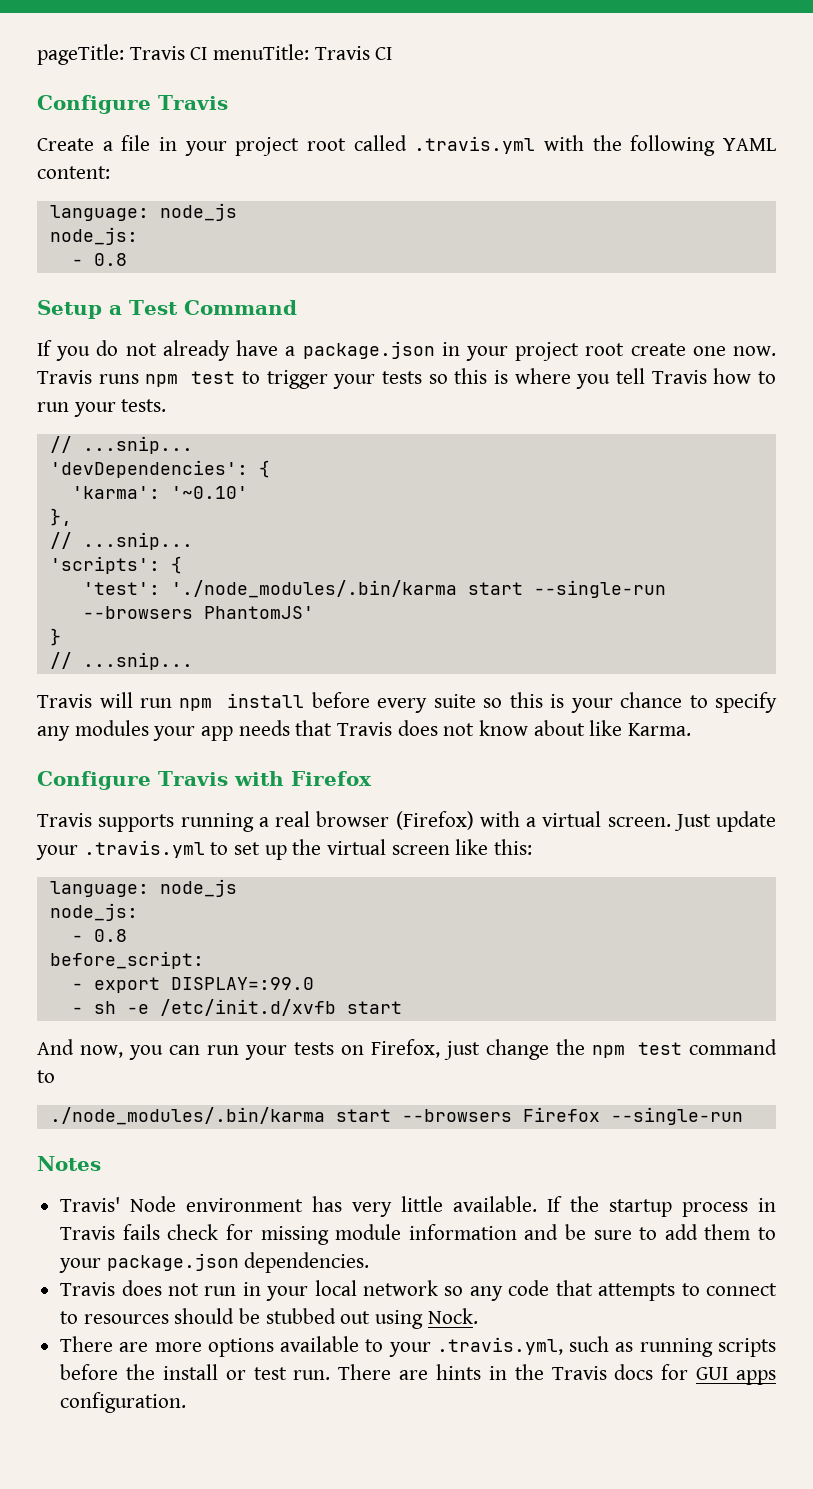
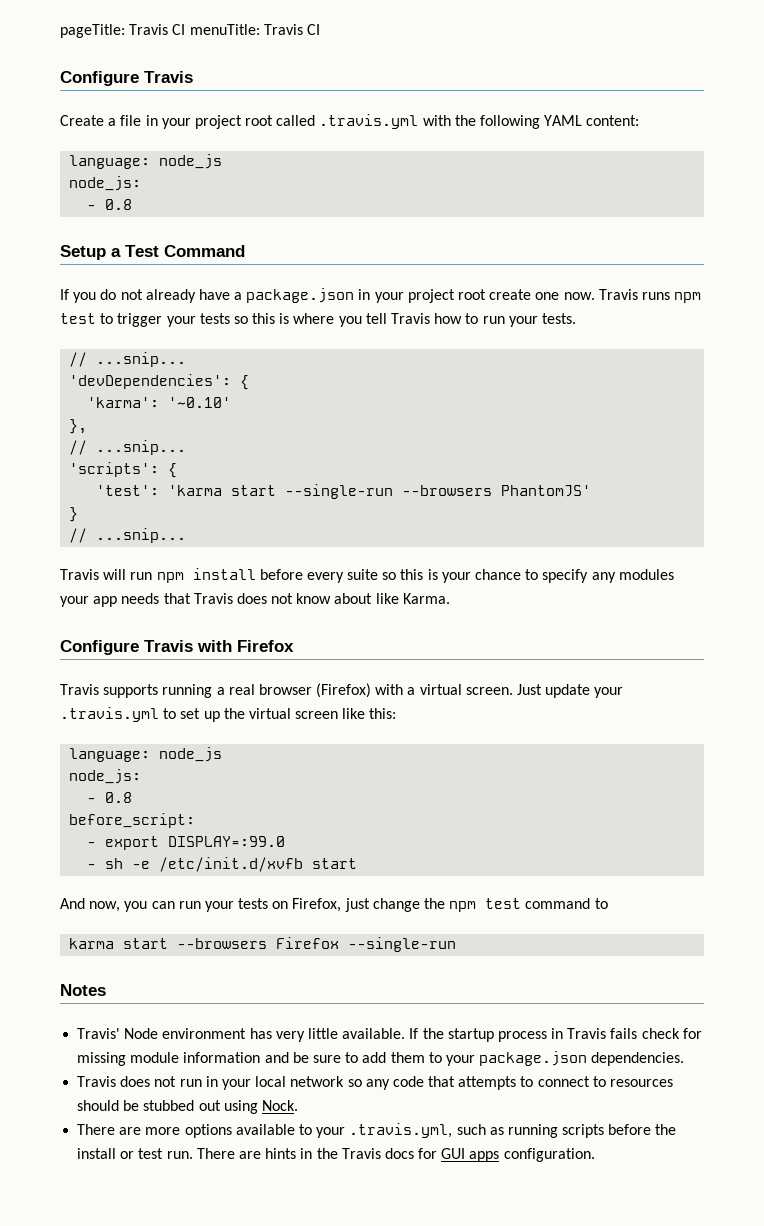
[170,580,457,598] './node_modules/.bin/karma -> [168,485,223,496] 'karma
[49,1107,325,1125] ./node_modules/.bin/karma -> [69,938,115,949] karma

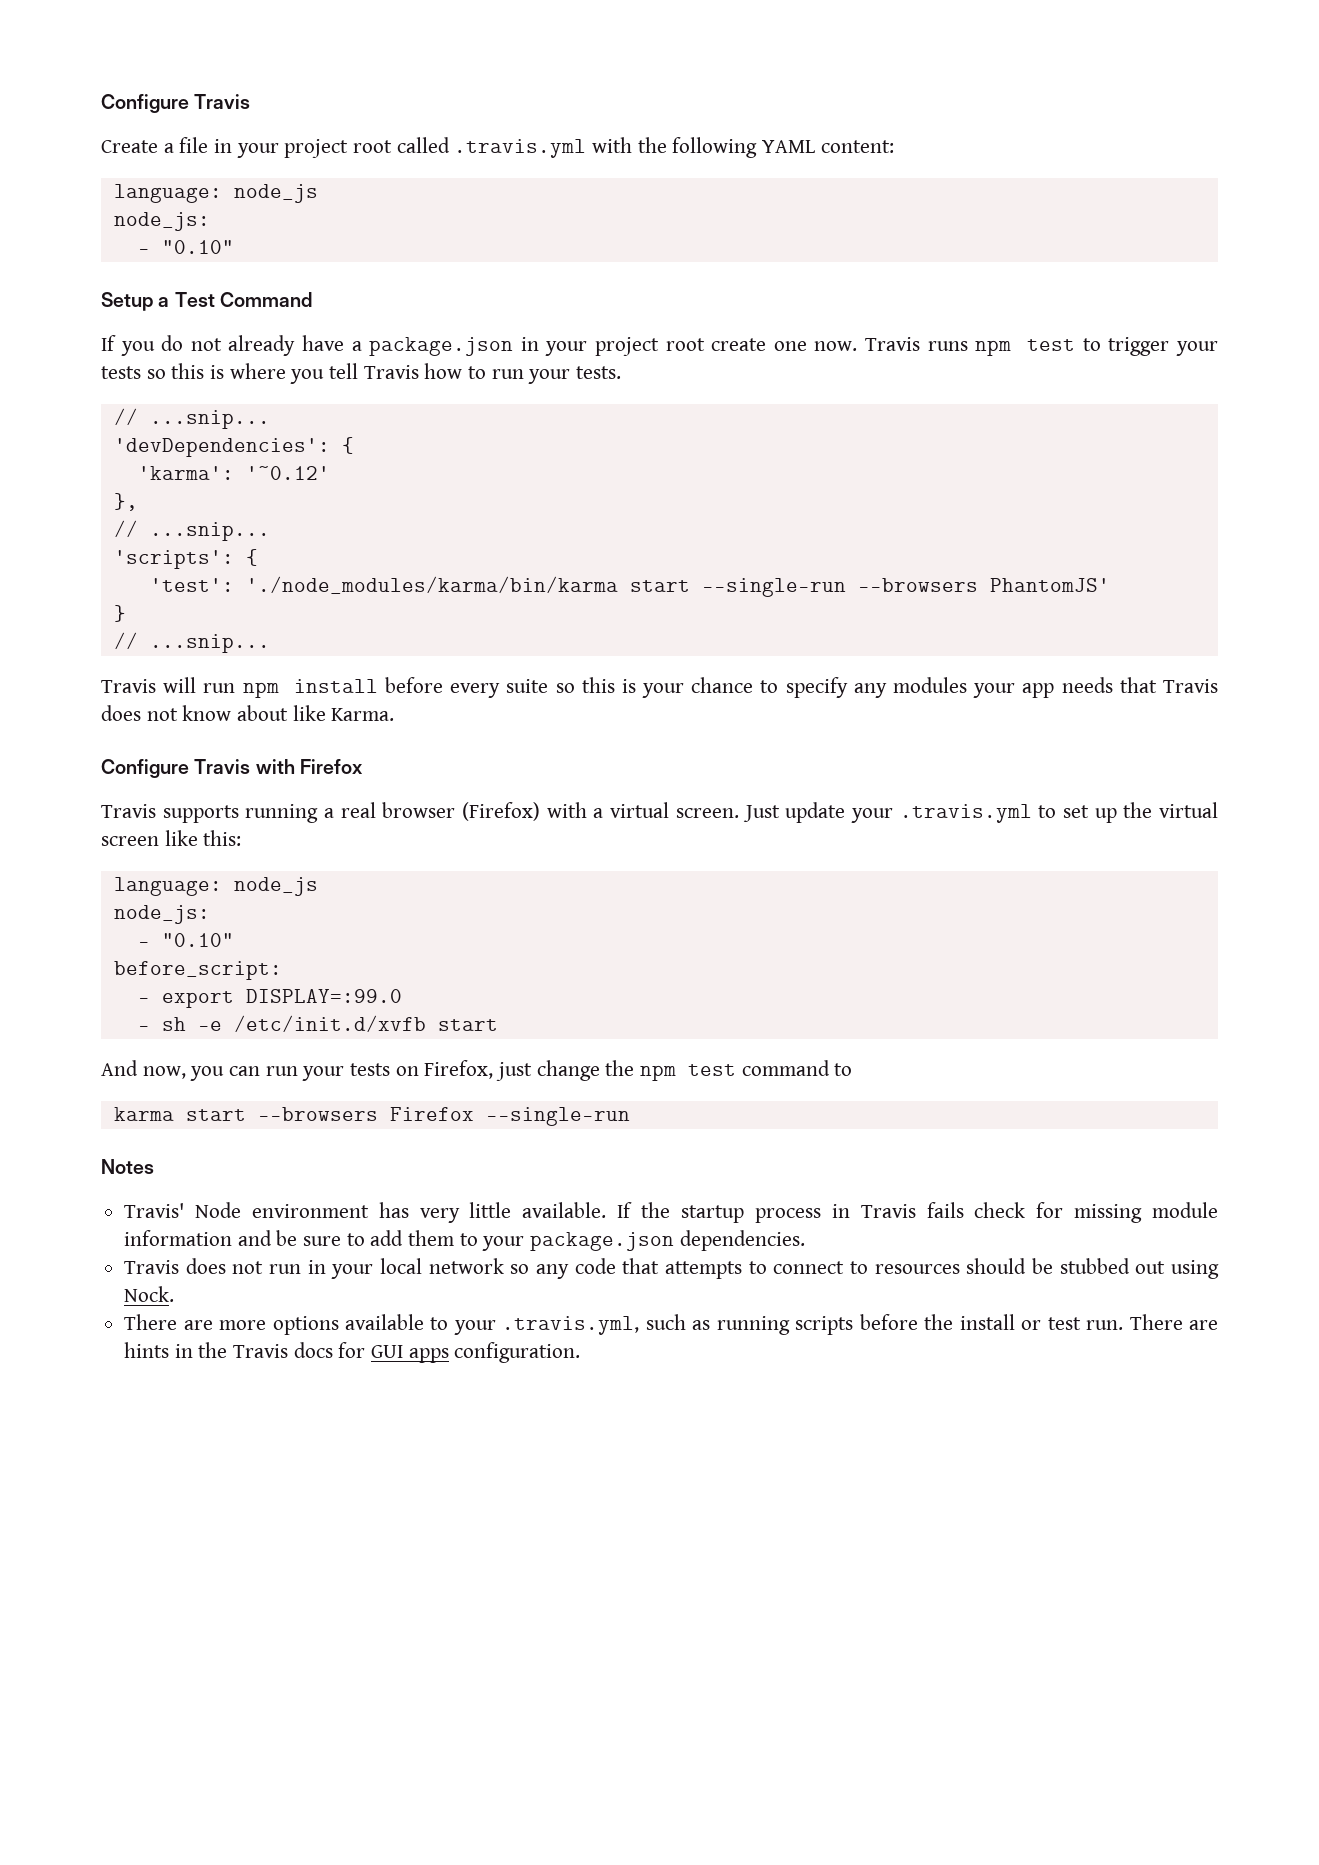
[60,24,320,38] pageTitle: Travis CI menuTitle: Travis CI // -> (101, 103) none
[105,199,133,210] 0.8 -> [161,240,234,254] "0.10"
[168,397,232,408] '~0.10' -> [245,466,330,480] '~0.12'
[168,485,223,496] 'karma -> [245,576,618,594] './node_modules/karma/bin/karma
[105,792,133,803] 0.8 -> [161,933,234,947] "0.10"

